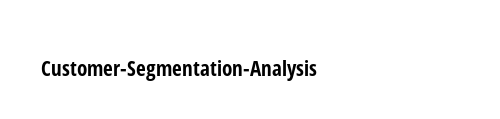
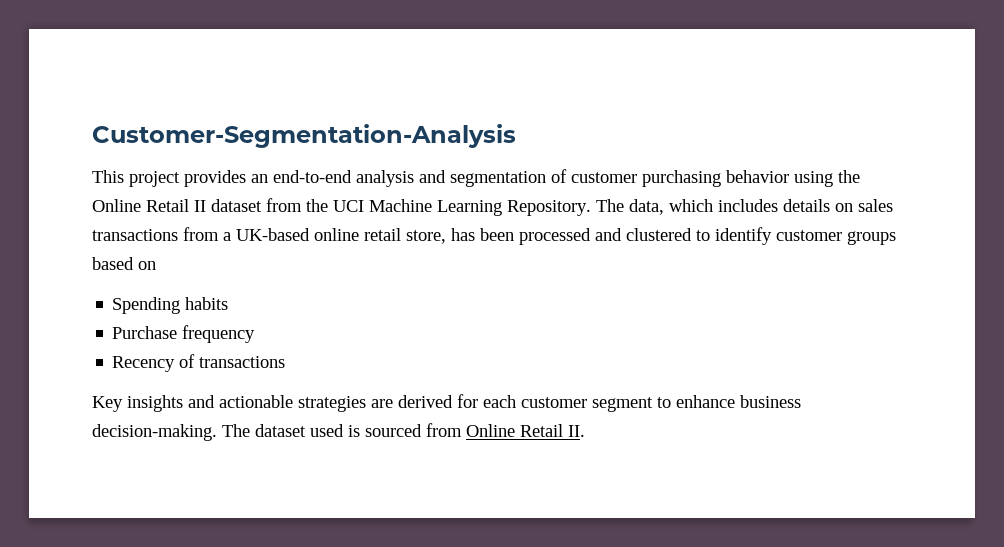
(317, 70) none -> [92,169,860,187] [92,198,893,216] [92,227,896,245] [92,257,156,270] [112,297,229,314] [112,325,256,343] [112,354,286,372] [92,394,801,412] [92,423,585,441] // This project provides an end-to-end analysis and segmentation of customer purchasing behavior using the Online Retail II dataset from the UCI Machine Learning Repository. The data, which includes details on sales transactions from a UK-based online retail store, has been processed and clustered to identify customer groups based on // Spending habits // Purchase frequency // Recency of transactions // Key insights and actionable strategies are derived for each customer segment to enhance business decision-making. The dataset used is sourced from Online Retail II.

